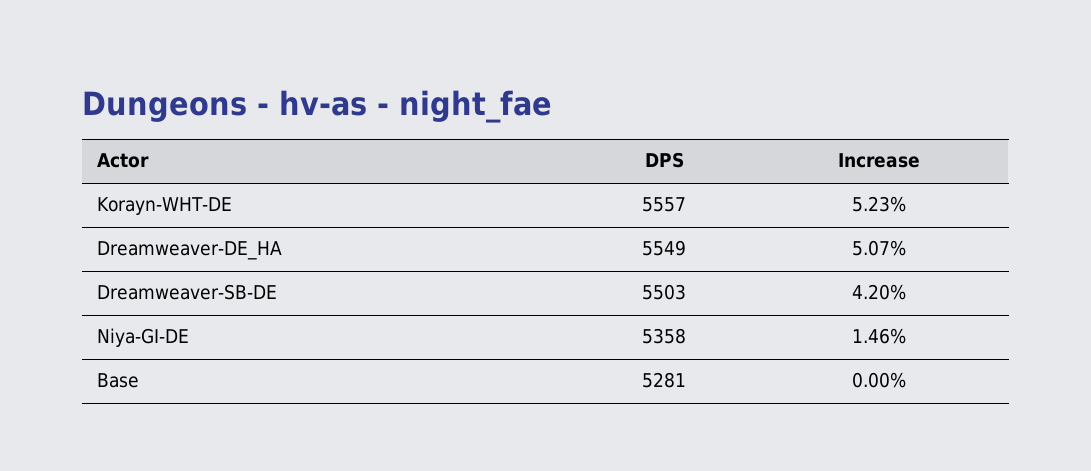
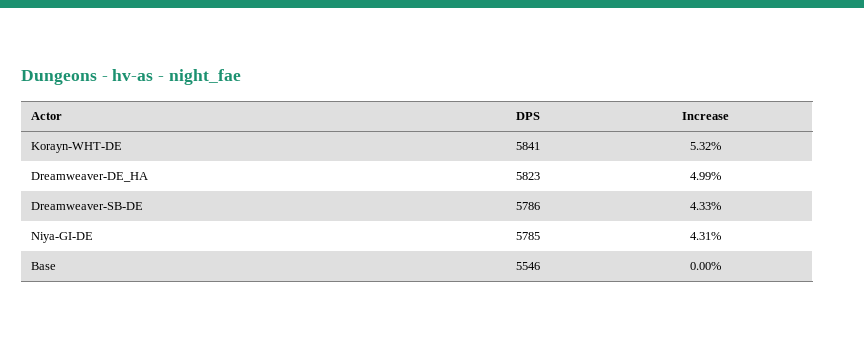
[642,197,687,212] [852,196,907,212] 5557 | 5.23% -> [515,142,540,150] [690,142,721,150] 5841 | 5.32%
[642,240,687,256] [852,240,907,256] 5549 | 5.07% -> [515,172,540,180] [690,172,721,180] 5823 | 4.99%
[642,284,687,300] [852,284,907,300] 5503 | 4.20% -> [515,202,540,210] [690,202,721,210] 5786 | 4.33%
[642,328,687,344] [852,328,907,344] 5358 | 1.46% -> [515,232,540,240] [690,232,721,240] 5785 | 4.31%
[642,372,687,388] 5281 -> [515,262,540,270] 5546

